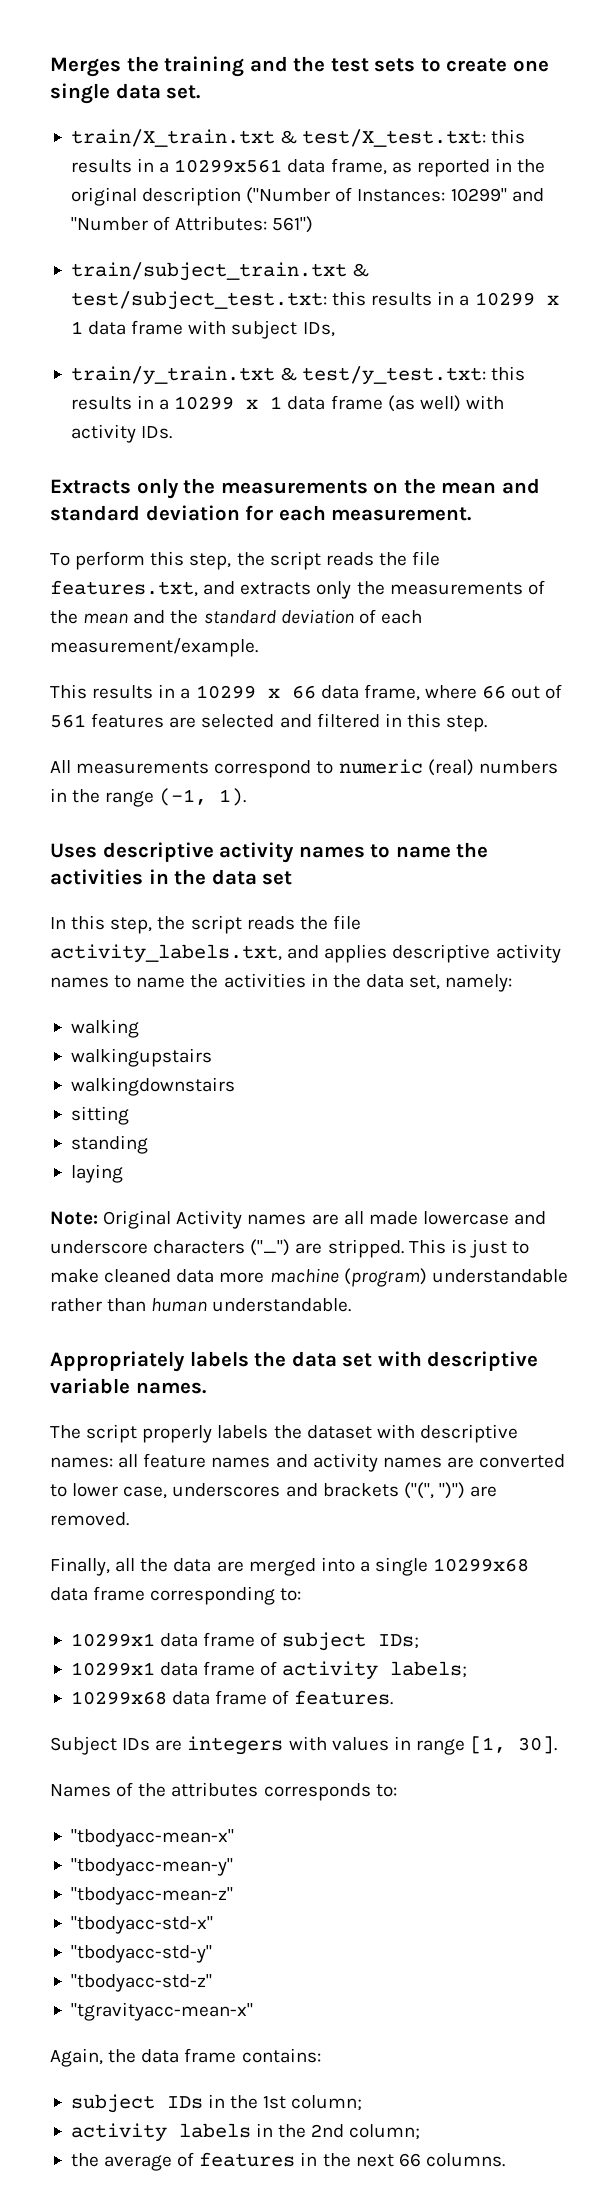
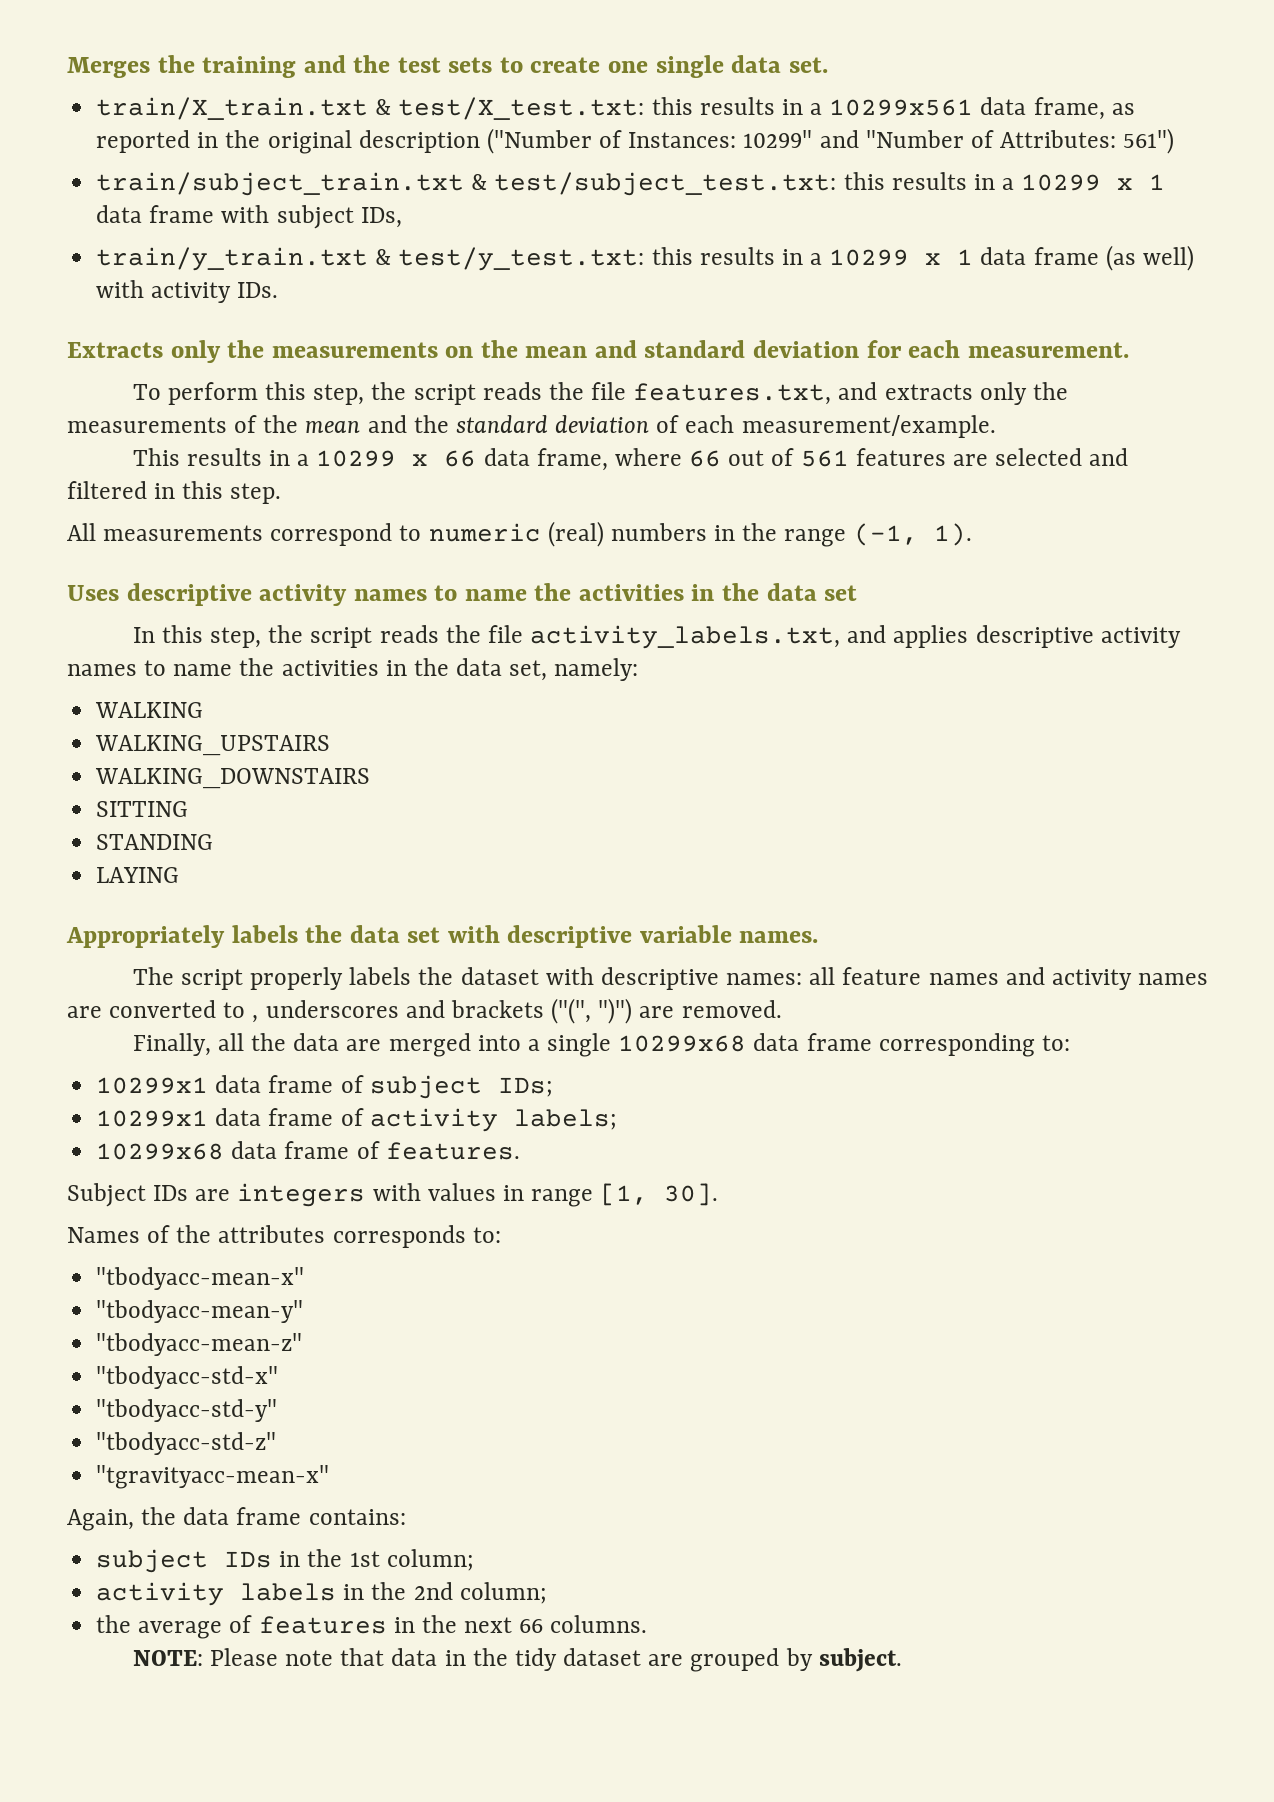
[70,1019,139,1038] [70,1048,212,1067] [70,1077,235,1096] [70,1106,129,1125] [70,1135,148,1154] [70,1164,123,1183] [50,1210,547,1229] [50,1239,530,1258] [50,1268,568,1287] [50,1298,352,1312] walking // walkingupstairs // walkingdownstairs // sitting // standing // laying // Note: Original Activity names are all made lowercase and underscore characters ("_") are stripped. This is just to make cleaned data more machine (program) understandable rather than human understandable. -> [95,702,204,718] [95,735,331,756] [95,768,371,789] [96,801,189,817] [96,834,214,850] [96,867,180,883] WALKING // WALKING_UPSTAIRS // WALKING_DOWNSTAIRS // SITTING // STANDING // LAYING
[72,1483,168,1499] lower case, -> [252,1015,259,1023] ,
(505, 2160) none -> [132,1648,902,1672] // NOTE: Please note that data in the tidy dataset are grouped by subject.

